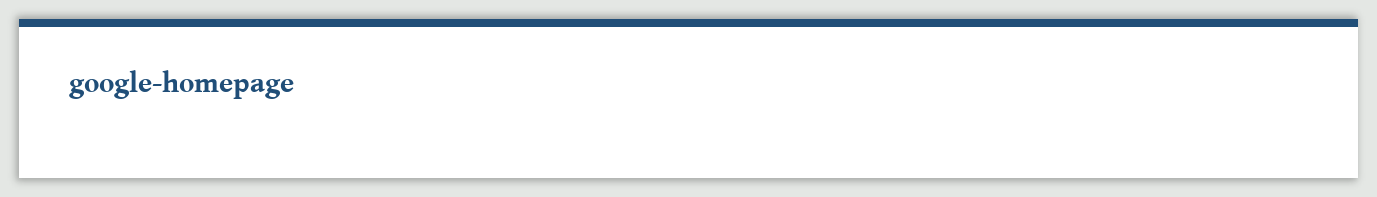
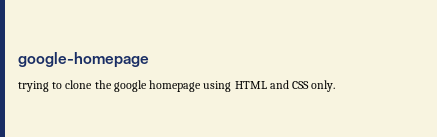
(294, 84) none -> [18,80,336,92] // trying to clone the google homepage using HTML and CSS only.

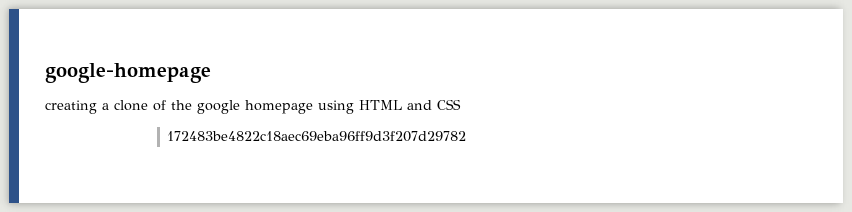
[18,80,93,92] trying to clone -> [45,100,166,114] creating a clone of
[311,80,336,92] only. -> [167,131,467,142] // 172483be4822c18aec69eba96ff9d3f207d29782

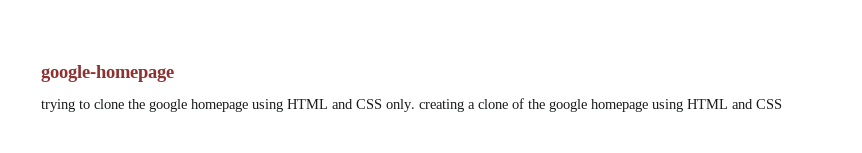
(211, 73) none -> [41,99,415,112] trying to clone the google homepage using HTML and CSS only.
[167,131,467,142] // 172483be4822c18aec69eba96ff9d3f207d29782 -> (782, 104) none

